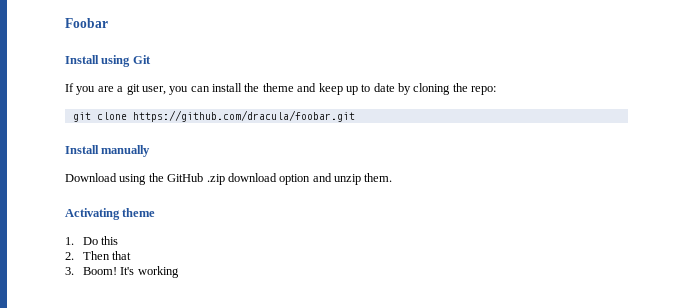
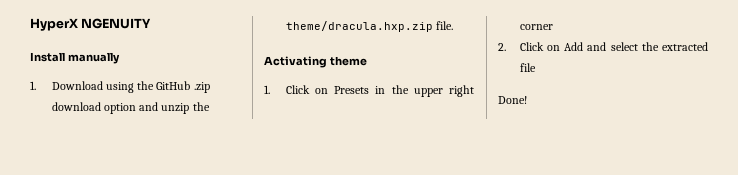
[65,18,108,28] [65,55,151,67] [65,83,497,95] [72,110,355,122] Foobar // Install using Git // If you are a git user, you can install the theme and keep up to date by cloning the repo: // git clone https://github.com/dracula/foobar.git -> [30,18,152,31] HyperX NGENUITY
(151, 151) none -> [30,81,36,90] 1.
[364,173,393,182] them. -> [192,102,210,111] [285,21,454,32] the theme/dracula.hxp.zip file.
[82,236,119,245] [65,251,132,260] [65,266,179,278] Do this // 2. Then that // 3. Boom! It's working -> [285,85,474,97] [519,24,553,30] [498,42,708,51] [519,63,536,72] [498,96,527,104] Click on Presets in the upper right corner // 2. Click on Add and select the extracted file // Done!

